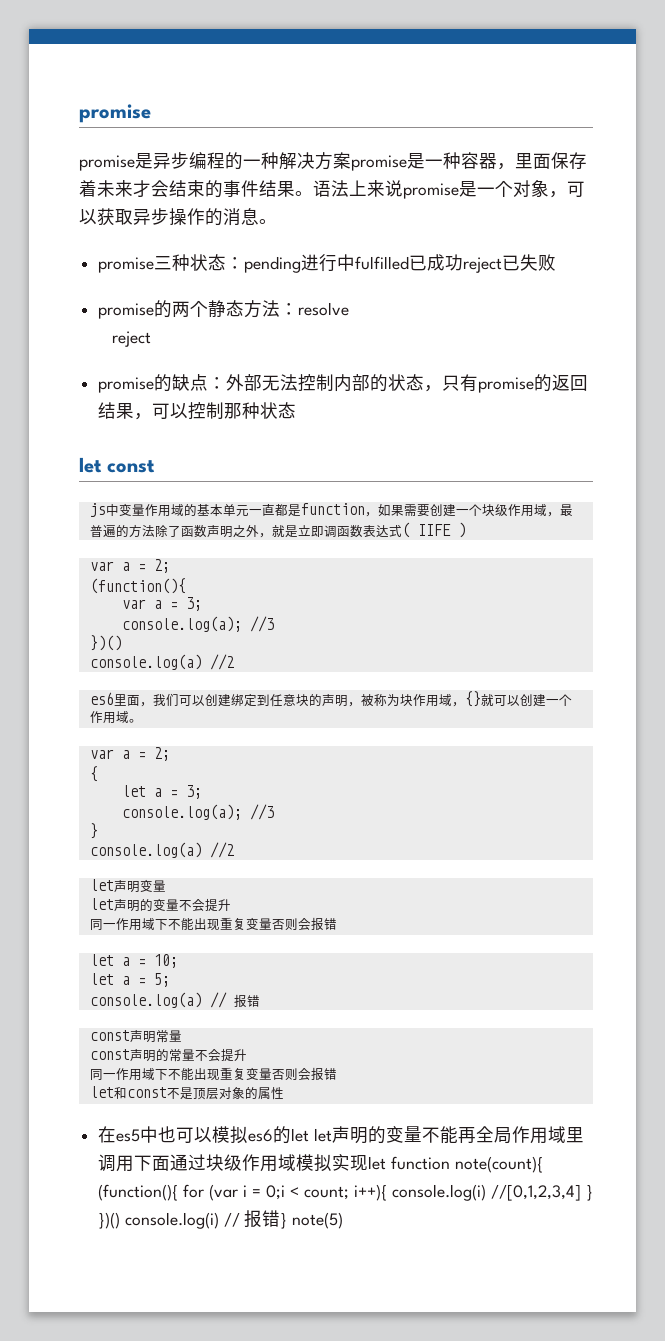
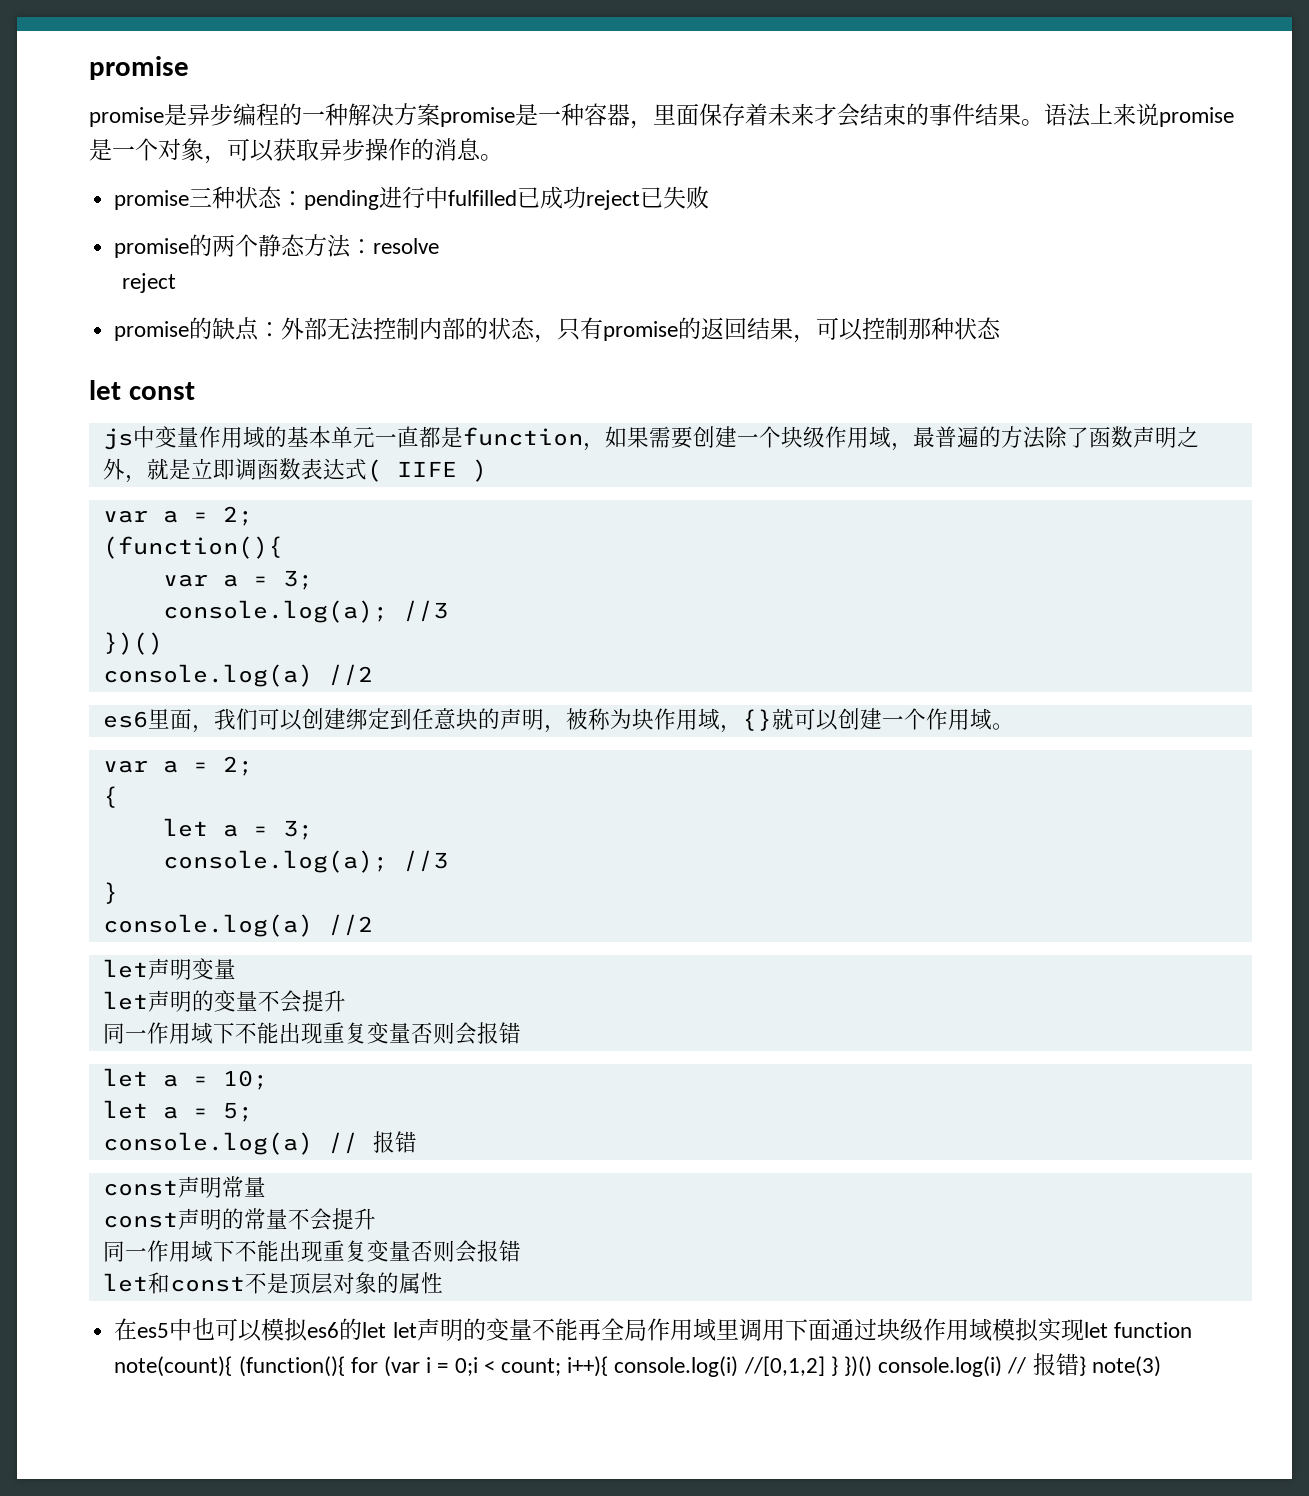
[491,1184,582,1201] //[0,1,2,3,4] -> [743,1356,825,1376] //[0,1,2]
[292,1212,344,1229] note(5) -> [1091,1356,1161,1377] note(3)

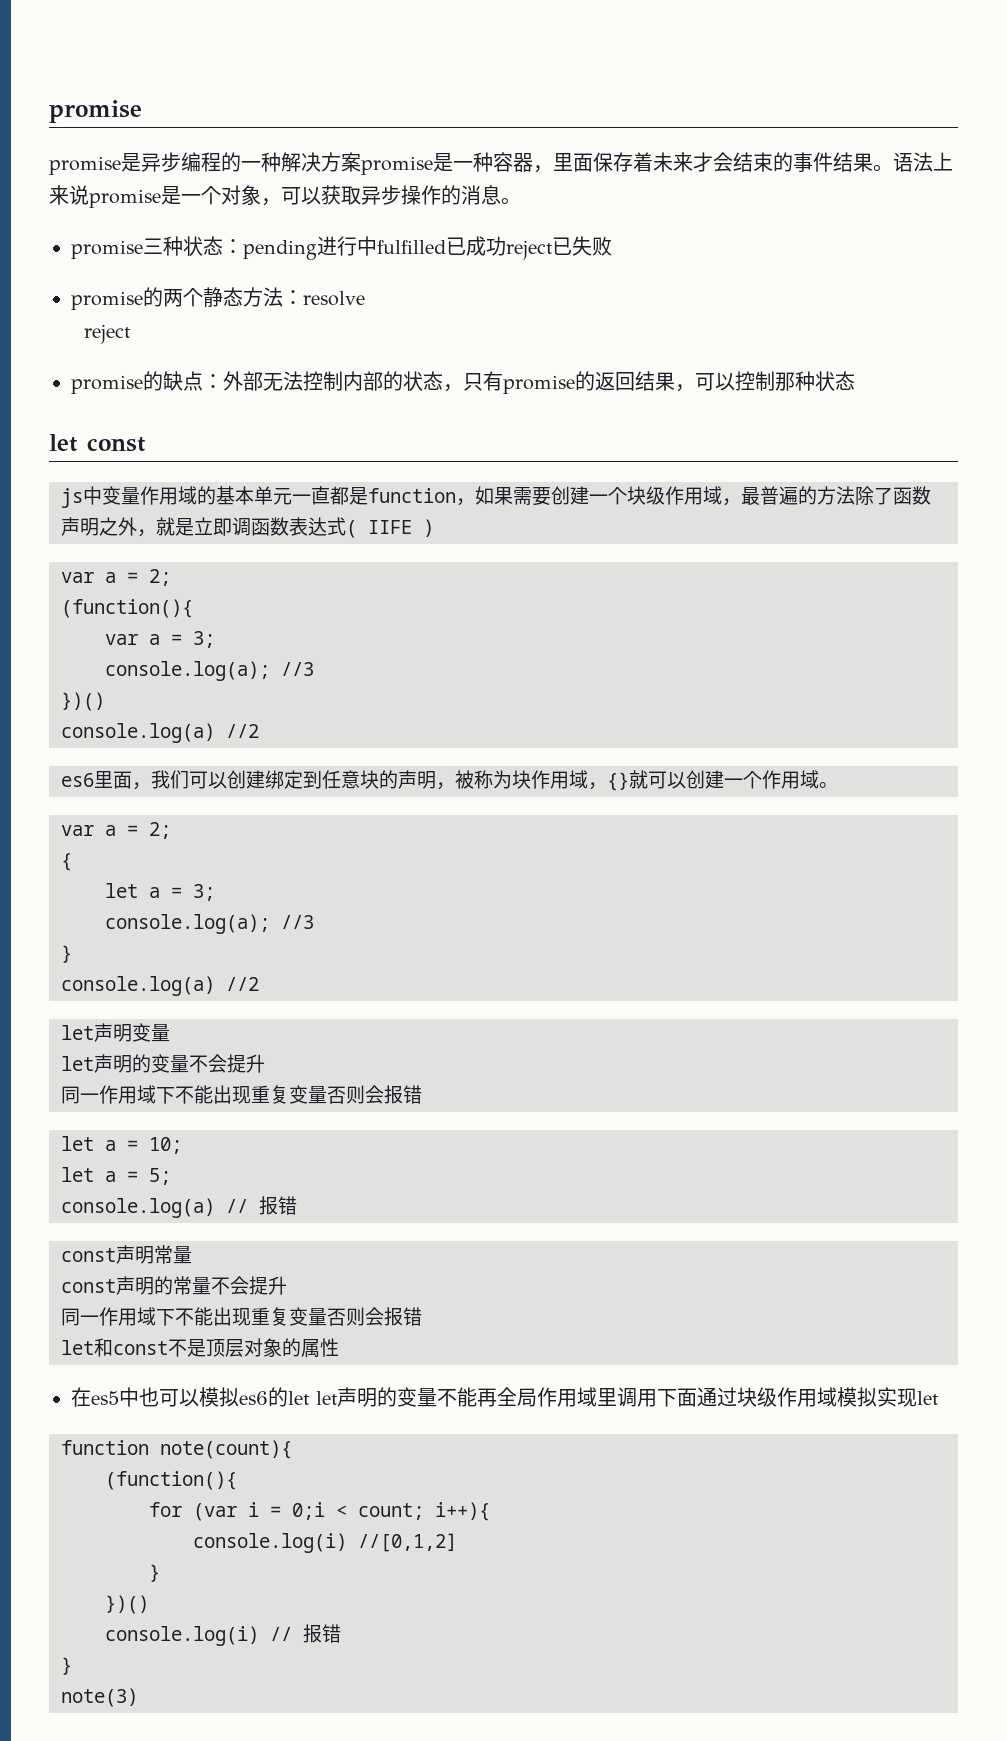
(1108, 1330) none -> (939, 1398) //
[238,1356,345,1377] (function(){ -> [105,1471,237,1490] // (function(){ //
(609, 1366) none -> (490, 1511) //
[830,1356,873,1377] } })() -> [149,1564,160,1582] [105,1595,149,1614] // } // })() //
[1078,1356,1086,1376] } -> [61,1657,72,1675] // } //

